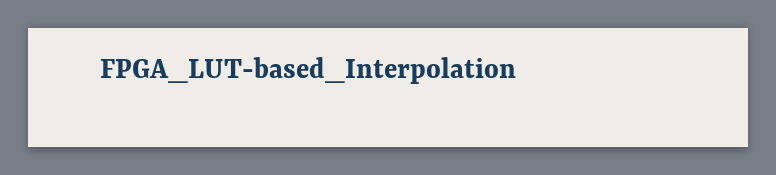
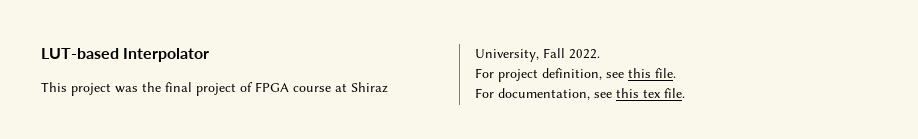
[100,57,516,84] FPGA_LUT-based_Interpolation -> [41,48,210,62] [41,82,388,96] [475,48,600,62] [475,68,676,82] [475,88,685,100] LUT-based Interpolator // This project was the final project of FPGA course at Shiraz University, Fall 2022. // For project definition, see this file. // For documentation, see this tex file.

